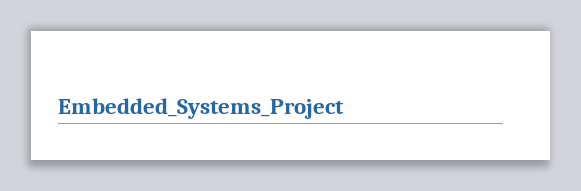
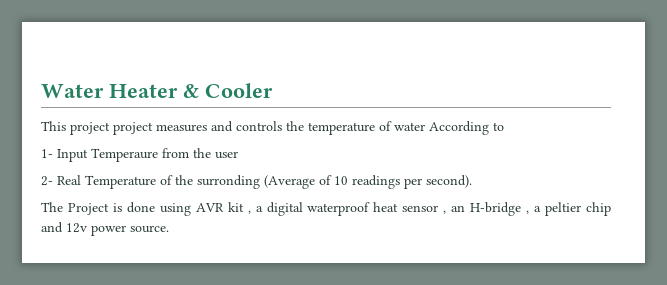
[58,98,344,119] Embedded_Systems_Project -> [41,83,273,98] [41,121,504,135] [41,148,238,162] [41,175,472,189] [41,202,612,216] [41,222,169,236] Water Heater & Cooler // This project project measures and controls the temperature of water According to // 1- Input Temperaure from the user // 2- Real Temperature of the surronding (Average of 10 readings per second). // The Project is done using AVR kit , a digital waterproof heat sensor , an H-bridge , a peltier chip and 12v power source.

